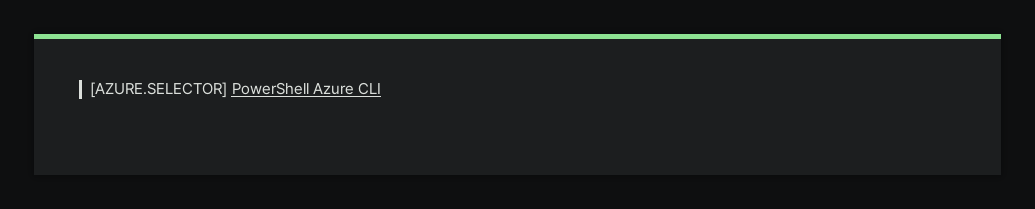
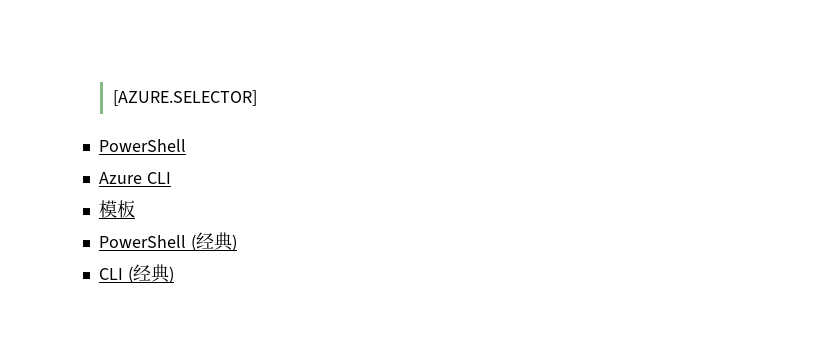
[231,82,309,95] PowerShell -> [98,139,186,152] // PowerShell //
(381, 88) none -> [98,200,135,218] [98,232,237,251] [98,264,174,283] // 模板 // PowerShell (经典) // CLI (经典)

